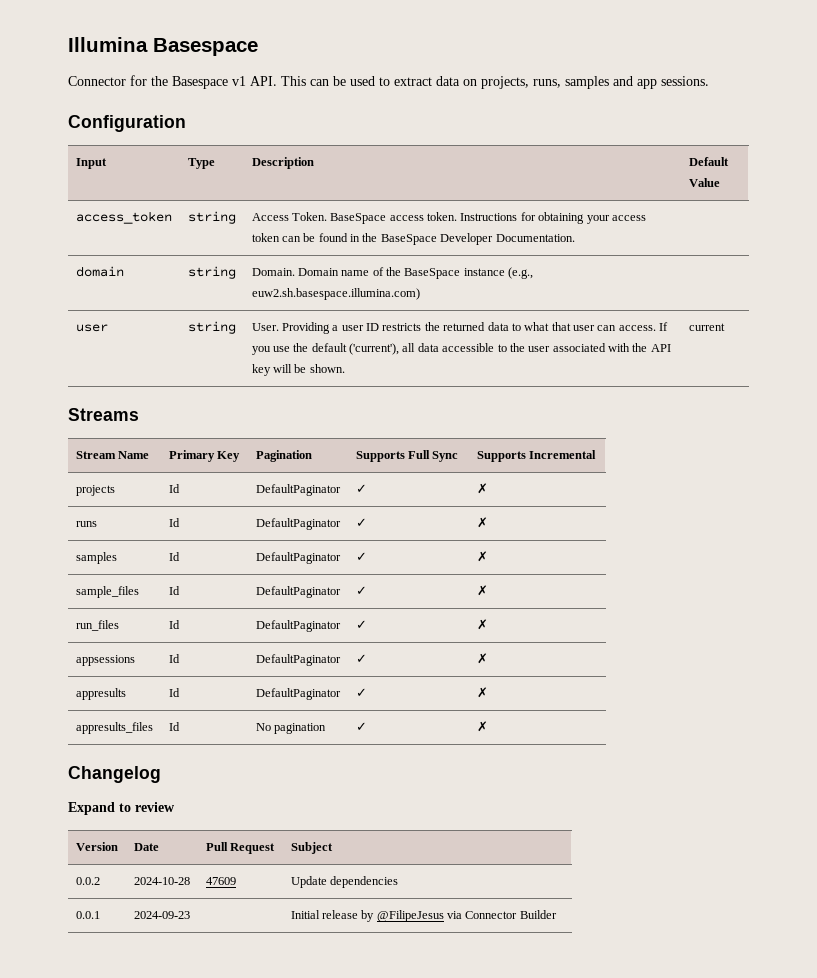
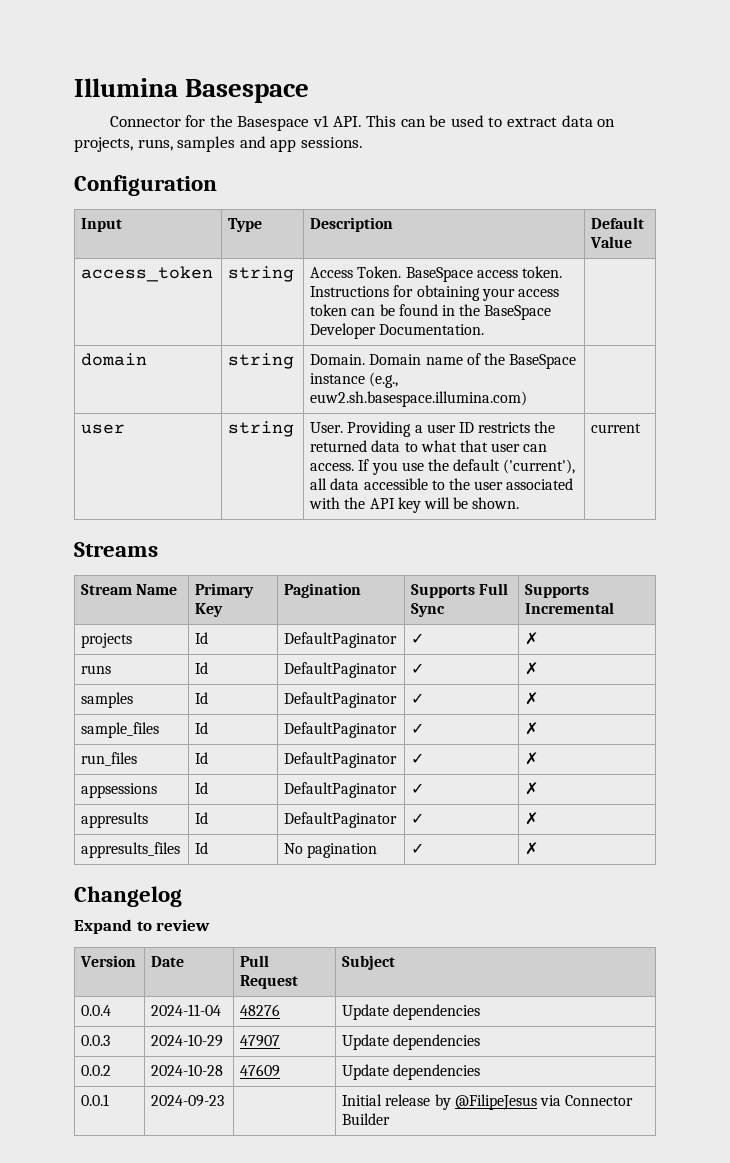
(333, 848) none -> [81,1005,112,1016] [151,1004,222,1016] [240,1004,281,1016] [342,1004,481,1020] [81,1035,111,1046] [151,1034,224,1047] [240,1035,281,1047] [342,1034,481,1050] // 0.0.4 | 2024-11-04 | 48276 | Update dependencies // 0.0.3 | 2024-10-29 | 47907 | Update dependencies

